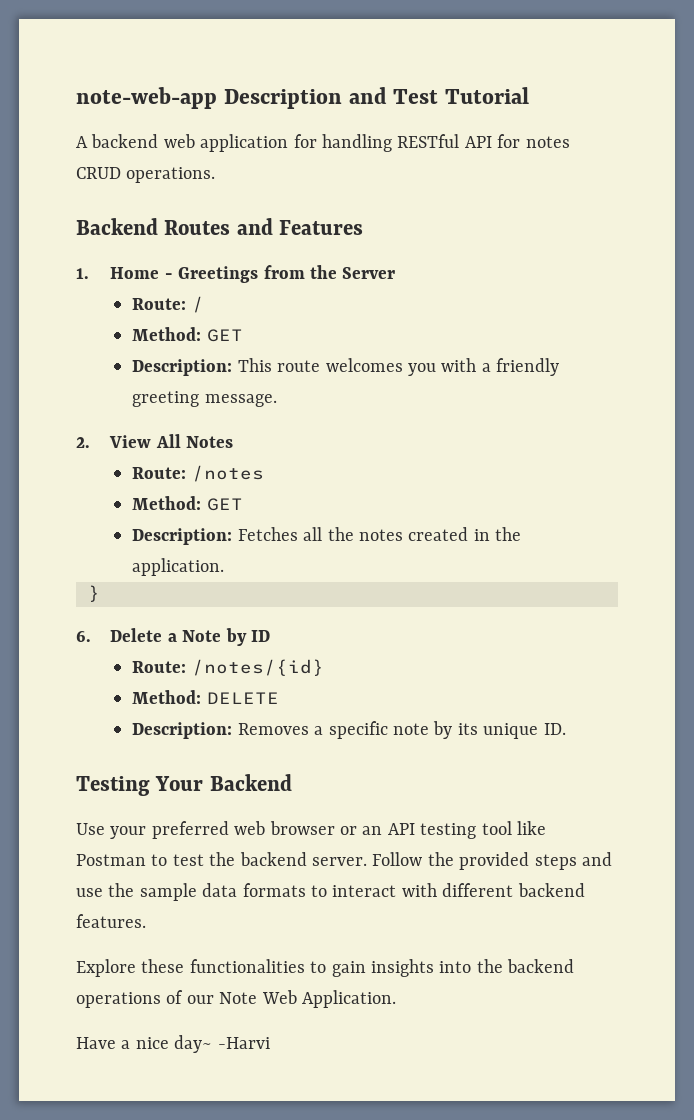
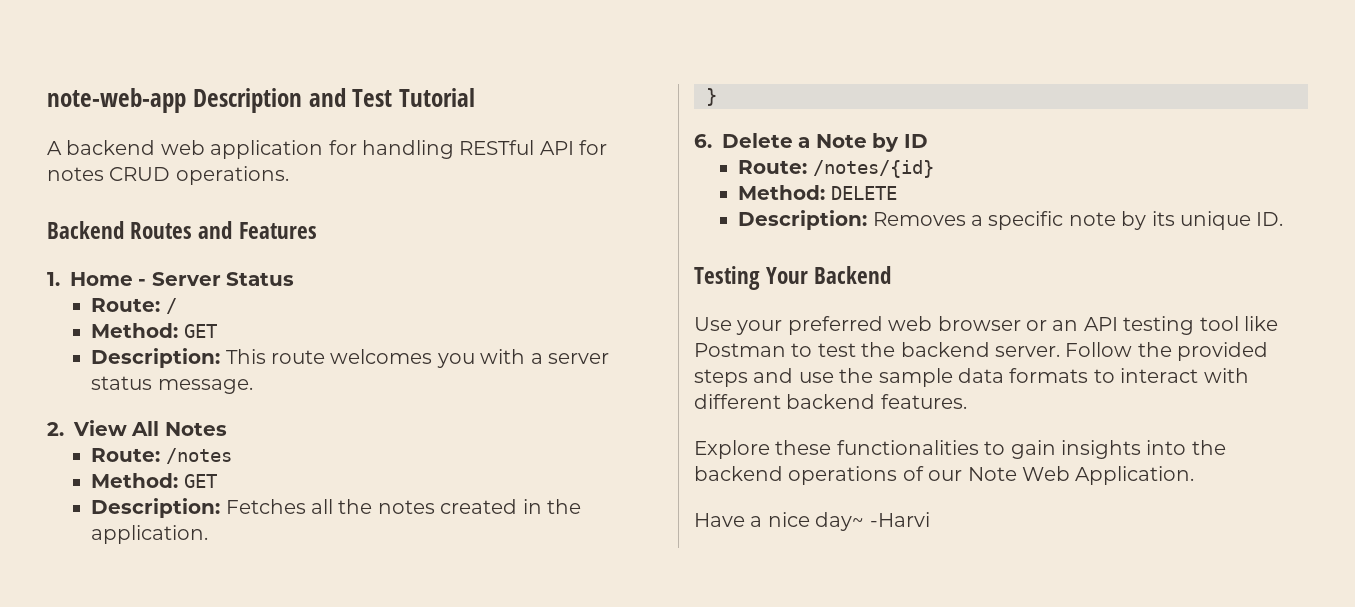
[178,265,338,283] Greetings from the -> (147, 282) none
(396, 273) none -> [226,272,295,286] Status
[496,358,560,376] [132,391,200,407] friendly greeting -> [547,353,609,364] [91,376,153,390] server status

